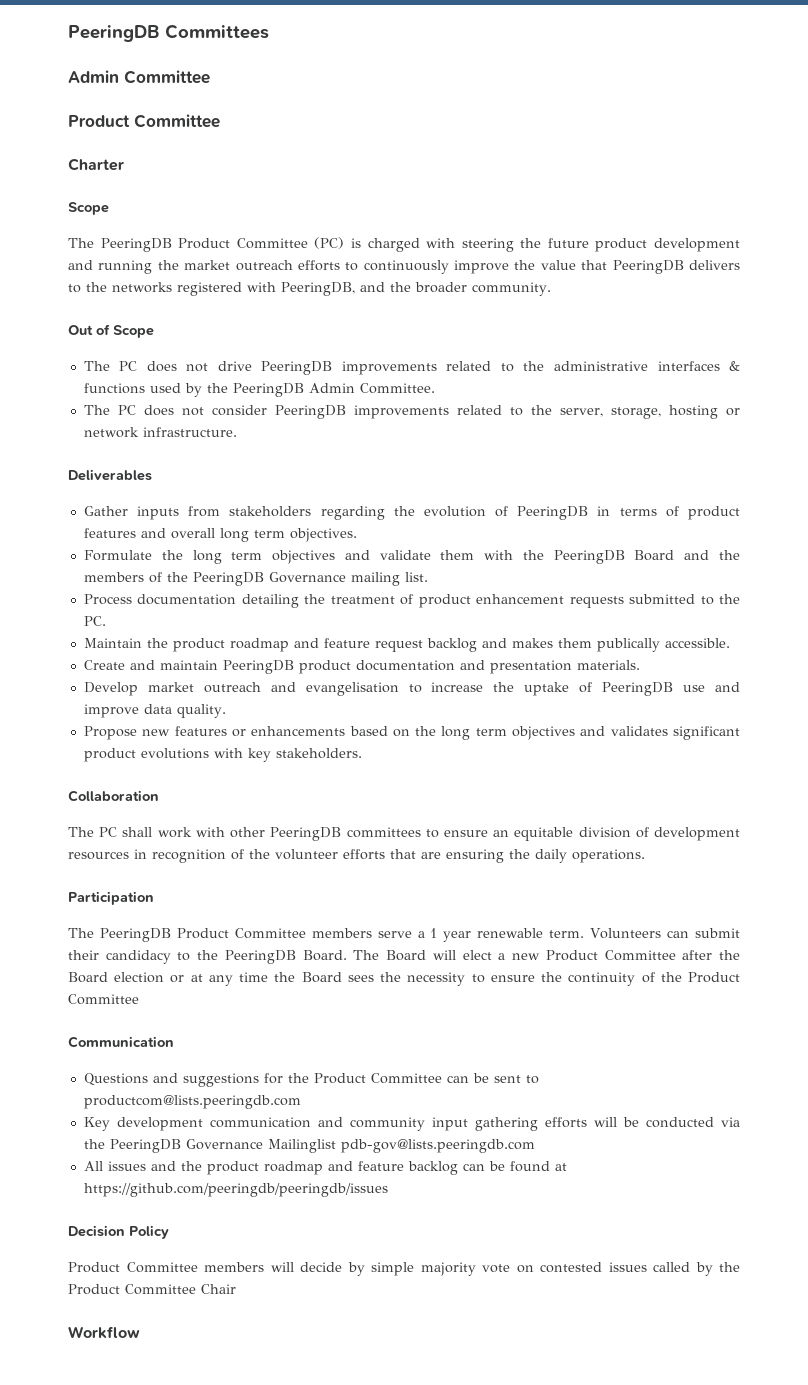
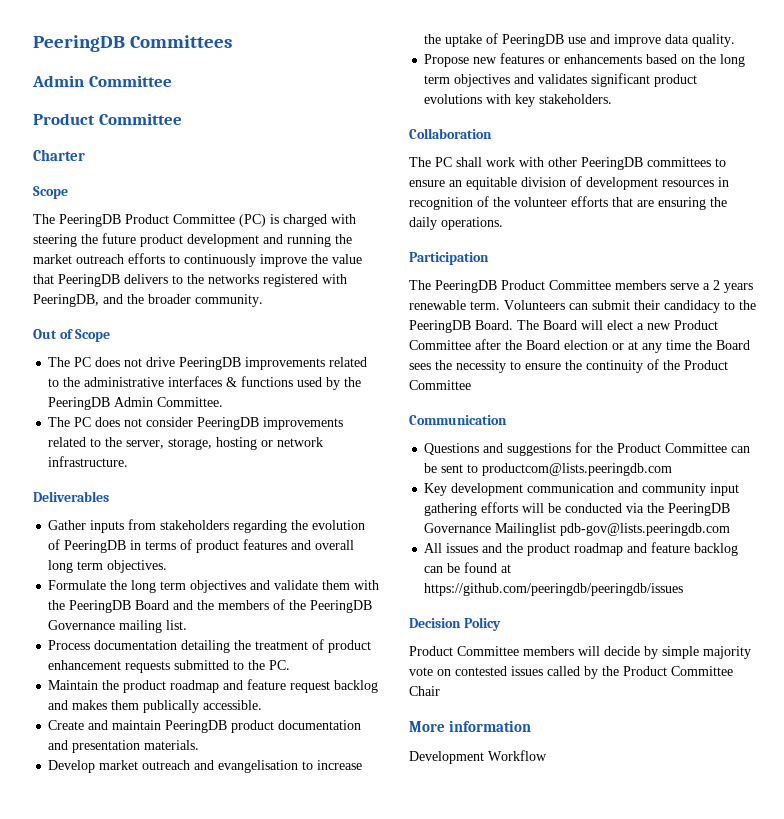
[430,928,472,942] 1 year -> [713,280,753,293] 2 years
(236, 1289) none -> [409,720,532,732] [409,751,484,764] More information // Development

